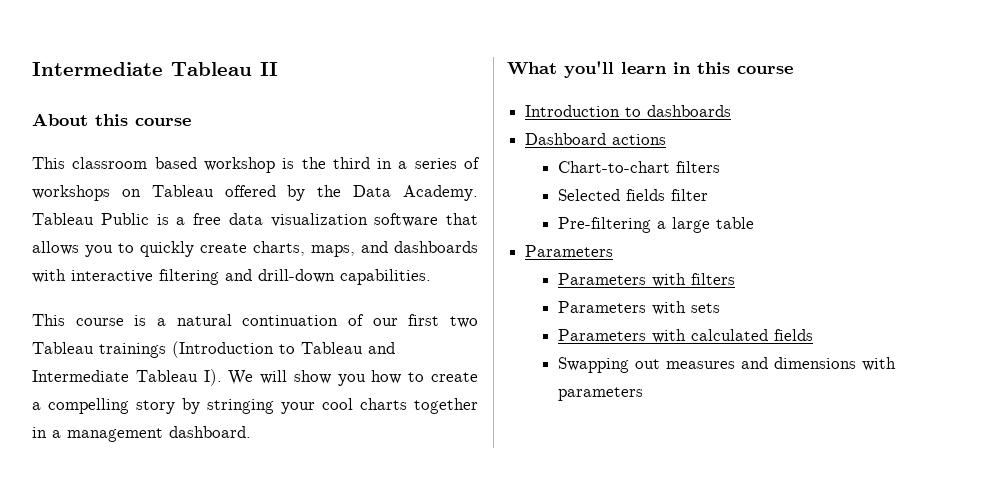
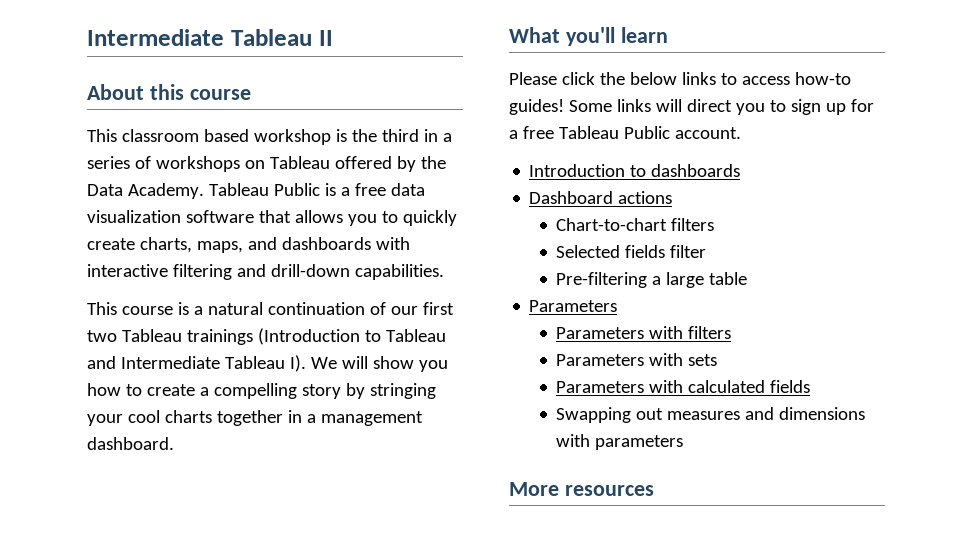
[673,62,793,74] in this course -> [509,72,851,85] [509,99,874,115] [509,126,741,139] // Please click the below links to access how-to guides! Some links will direct you to sign up for a free Tableau Public account.
(643, 394) none -> [509,482,654,496] // More resources

